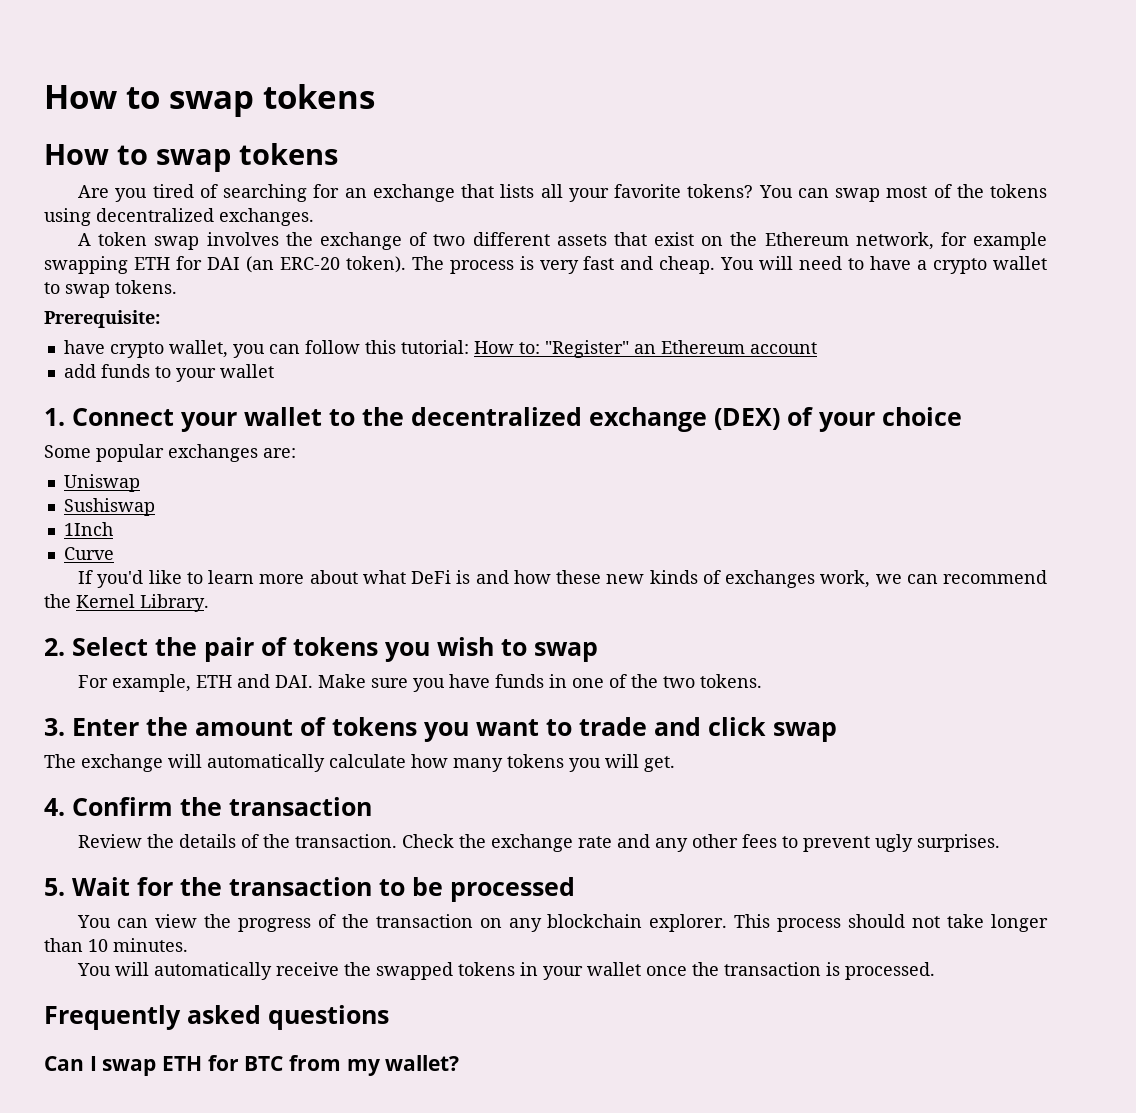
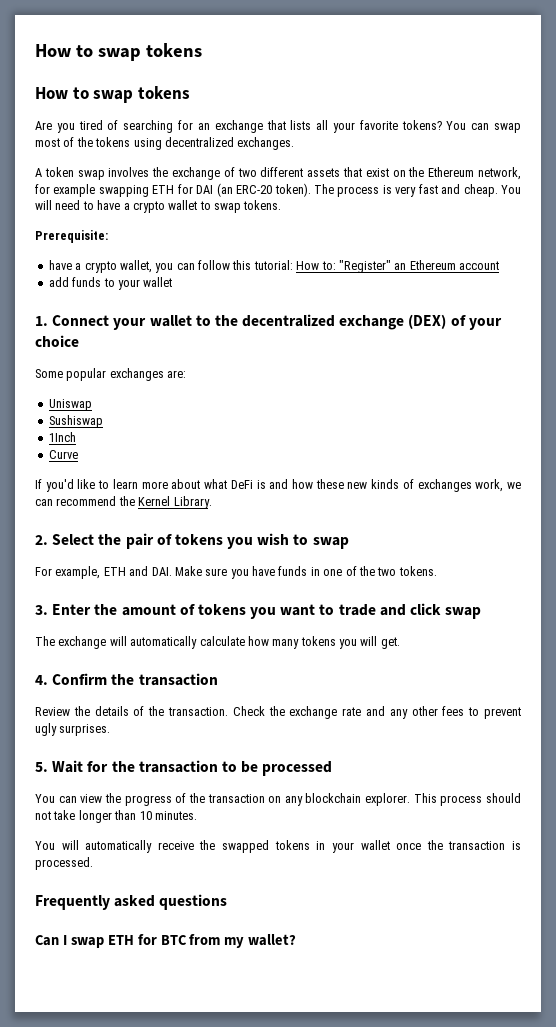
(105, 347) none -> [75,263,82,270] a

